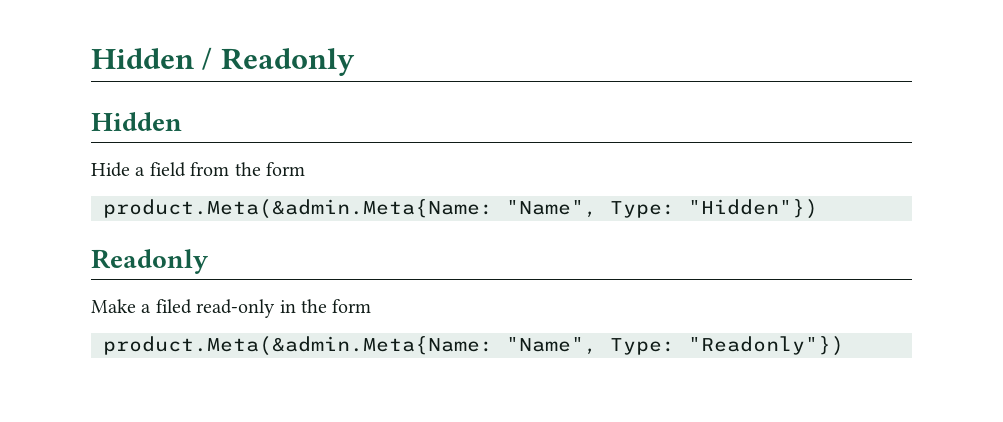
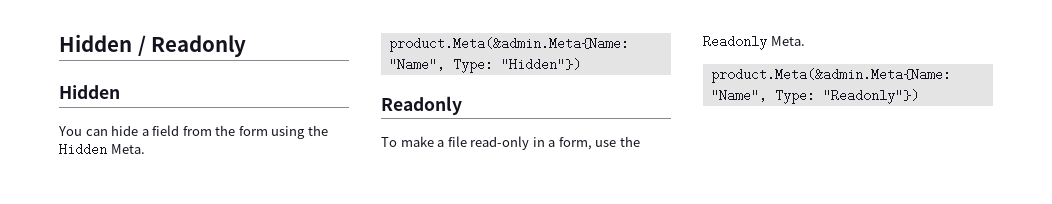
[91,162,130,177] Hide -> [58,125,139,136] You can hide
(305, 169) none -> [271,125,328,139] [59,143,145,156] using the Hidden Meta.
[91,299,372,318] Make a filed read-only in the form -> [381,136,640,150] [703,35,805,50] To make a file read-only in a form, use the Readonly Meta.

